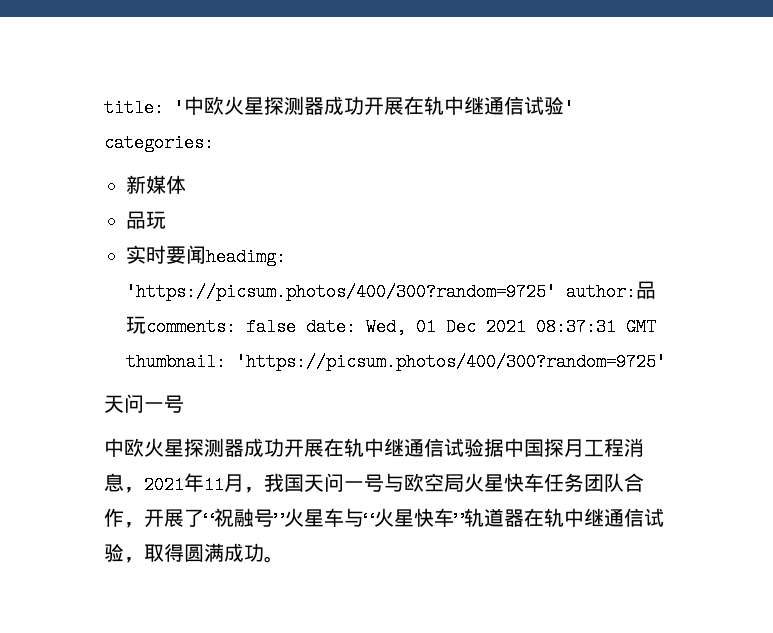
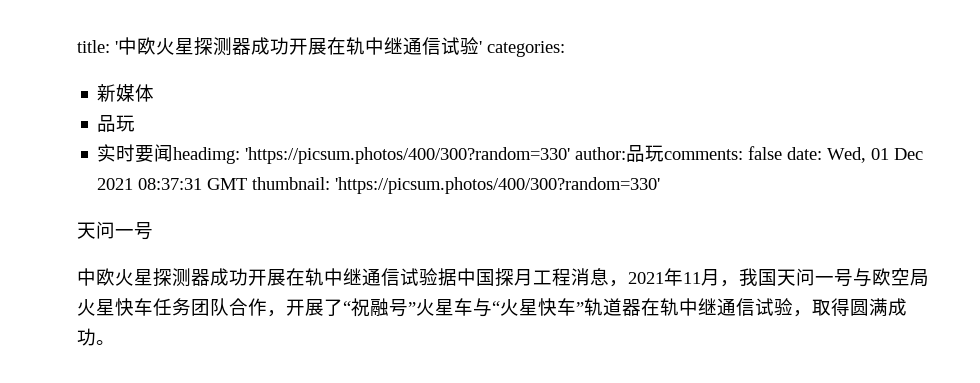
[126,283,556,301] 'https://picsum.photos/400/300?random=9725' -> [245,147,571,164] 'https://picsum.photos/400/300?random=330'
[236,353,666,371] 'https://picsum.photos/400/300?random=9725' -> [335,177,661,194] 'https://picsum.photos/400/300?random=330'

